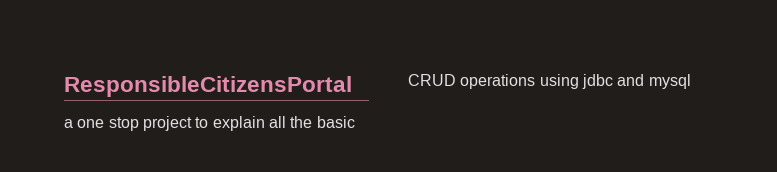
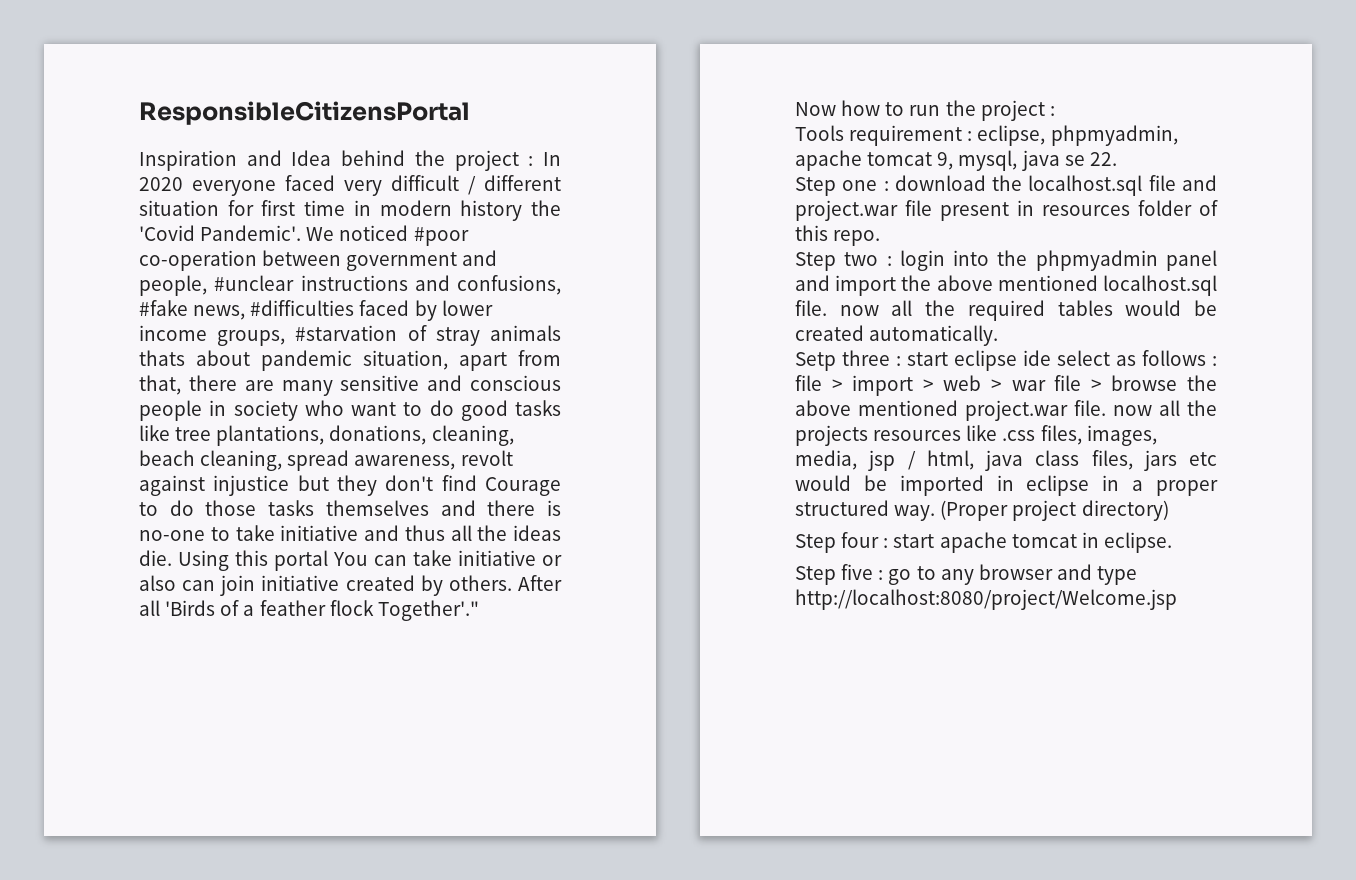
[64,116,355,131] [408,74,691,89] a one stop project to explain all the basic CRUD operations using jdbc and mysql -> [139,150,561,171] [139,175,561,196] [139,200,561,221] [139,225,469,246] [139,250,498,271] [139,275,561,296] [139,300,493,321] [139,325,561,346] [139,350,561,371] [139,375,561,396] [139,400,561,421] [139,425,514,446] [139,450,513,471] [139,475,561,496] [139,500,561,516] [139,525,561,541] [139,550,562,571] [139,575,562,596] [139,600,479,621] [795,100,1055,121] [795,125,1178,146] [795,150,1117,171] [795,175,1217,196] [795,200,1218,221] [795,225,881,246] [795,250,1217,271] [795,275,1217,296] [795,300,1217,321] [795,325,999,346] [795,350,1217,371] [795,375,1217,396] [795,400,1217,421] [795,425,1157,446] [795,450,1217,471] [795,475,1218,496] [795,500,1169,521] [795,532,1172,553] [795,564,1138,585] [795,589,1177,610] Inspiration and Idea behind the project : In 2020 everyone faced very difficult / different situation for first time in modern history the 'Covid Pandemic'. We noticed #poor co-operation between government and people, #unclear instructions and confusions, #fake news, #difficulties faced by lower income groups, #starvation of stray animals thats about pandemic situation, apart from that, there are many sensitive and conscious people in society who want to do good tasks like tree plantations, donations, cleaning, beach cleaning, spread awareness, revolt against injustice but they don't find Courage to do those tasks themselves and there is no-one to take initiative and thus all the ideas die. Using this portal You can take initiative or also can join initiative created by others. After all 'Birds of a feather flock Together'." // Now how to run the project : // Tools requirement : eclipse, phpmyadmin, apache tomcat 9, mysql, java se 22. // Step one : download the localhost.sql file and project.war file present in resources folder of this repo. // Step two : login into the phpmyadmin panel and import the above mentioned localhost.sql file. now all the required tables would be created automatically. // Setp three : start eclipse ide select as follows : file > import > web > war file > browse the above mentioned project.war file. now all the projects resources like .css files, images, media, jsp / html, java class files, jars etc would be imported in eclipse in a proper structured way. (Proper project directory) // Step four : start apache tomcat in eclipse. // Step five : go to any browser and type http://localhost:8080/project/Welcome.jsp

